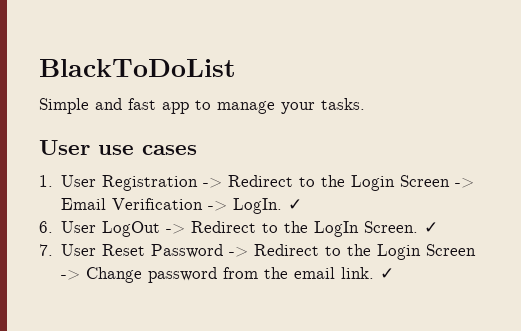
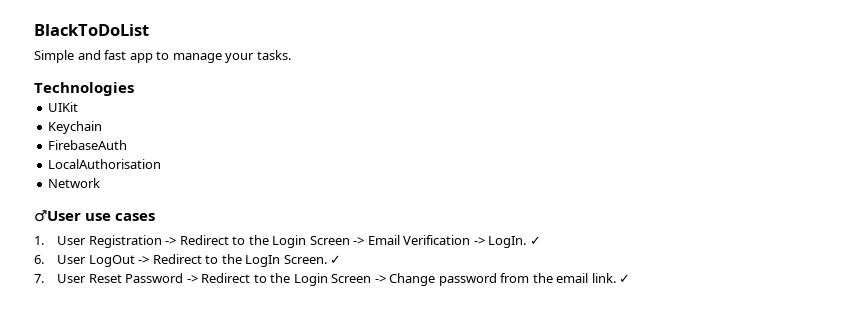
[39,140,90,155] User -> [34,82,134,96] [48,102,79,112] [48,121,103,134] [48,140,128,150] [48,159,162,169] [48,178,101,188] [34,210,81,222] Technologies // UIKit // Keychain // FirebaseAuth // LocalAuthorisation // Network // ♂User

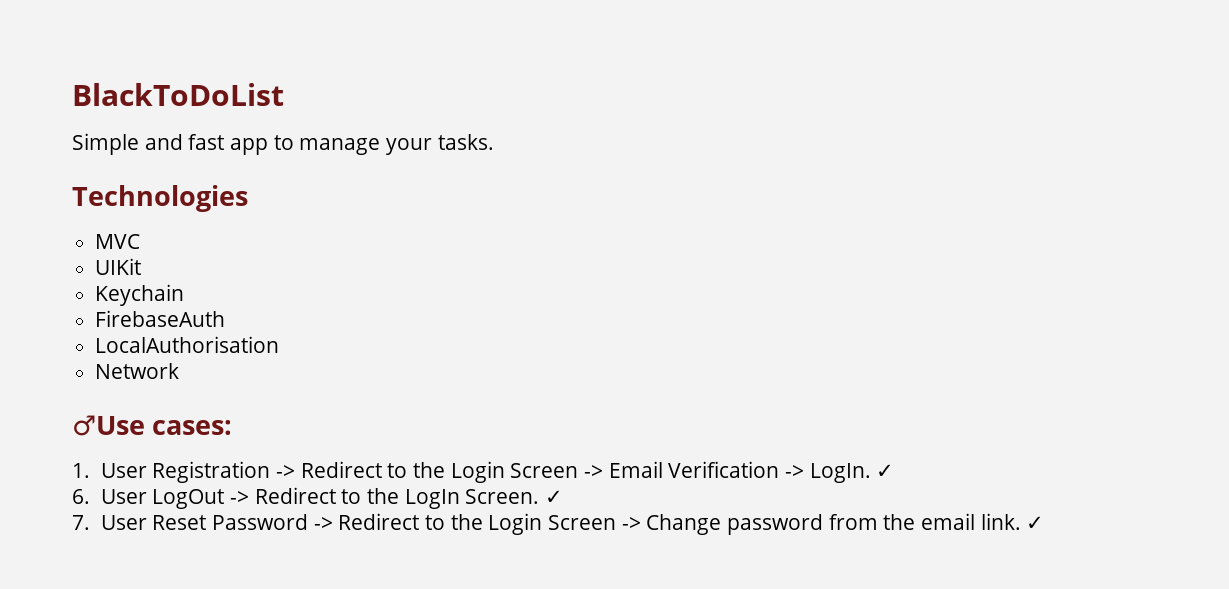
(134, 89) none -> [95,234,141,249] // MVC
[34,210,156,222] ♂User use cases -> [72,415,233,436] ♂Use cases:

